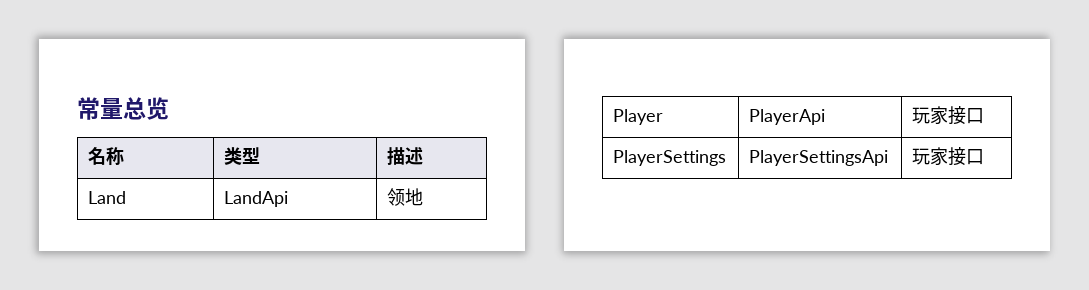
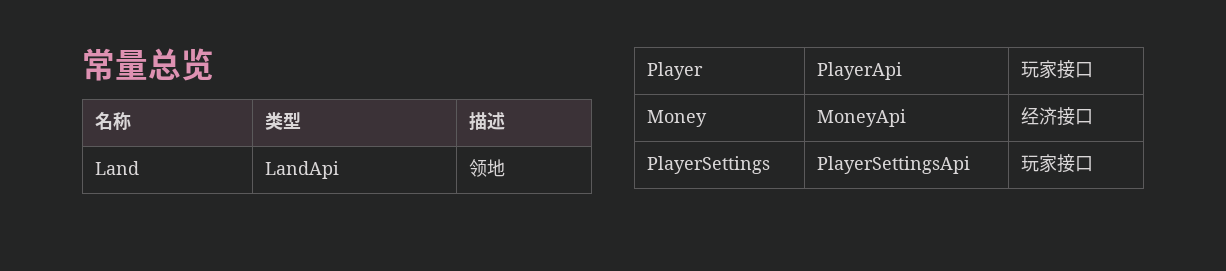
(985, 116) none -> [647,110,708,127] [817,109,907,127] [1021,107,1094,126] // Money | MoneyApi | 经济接口

